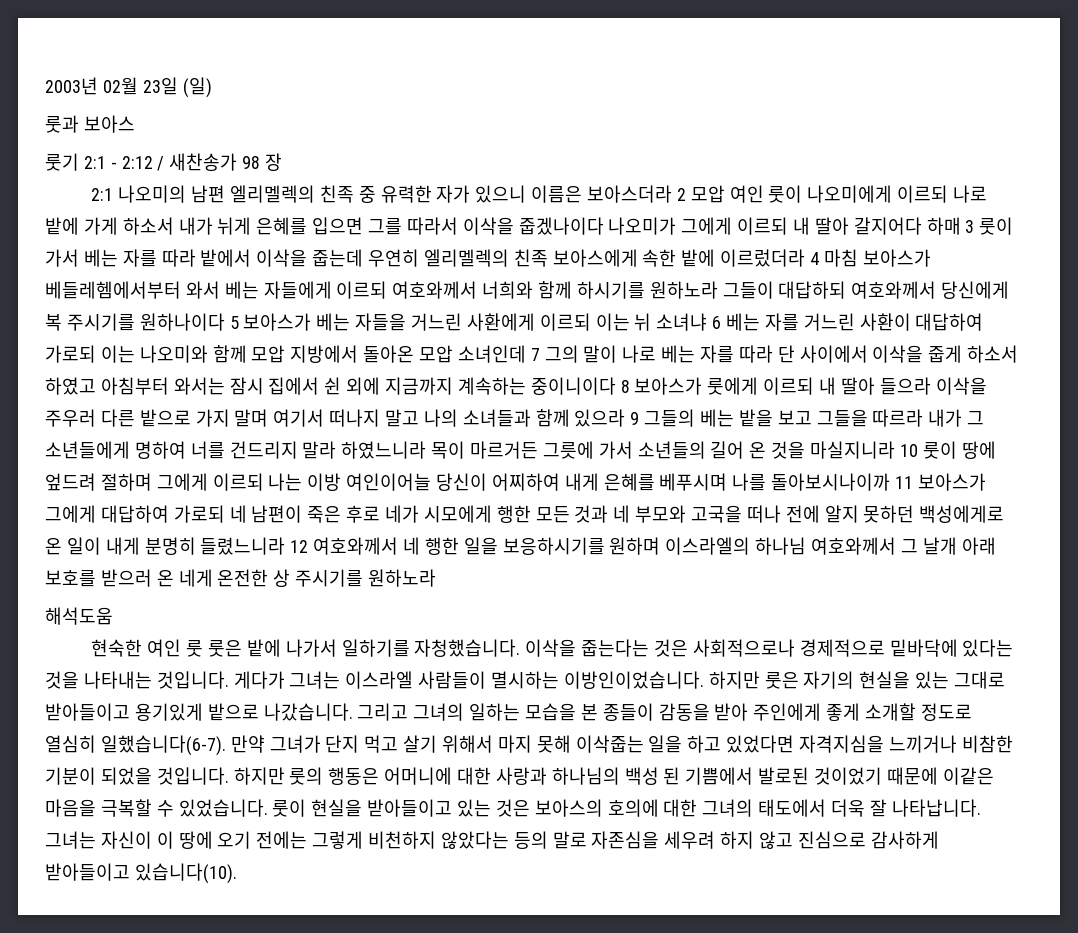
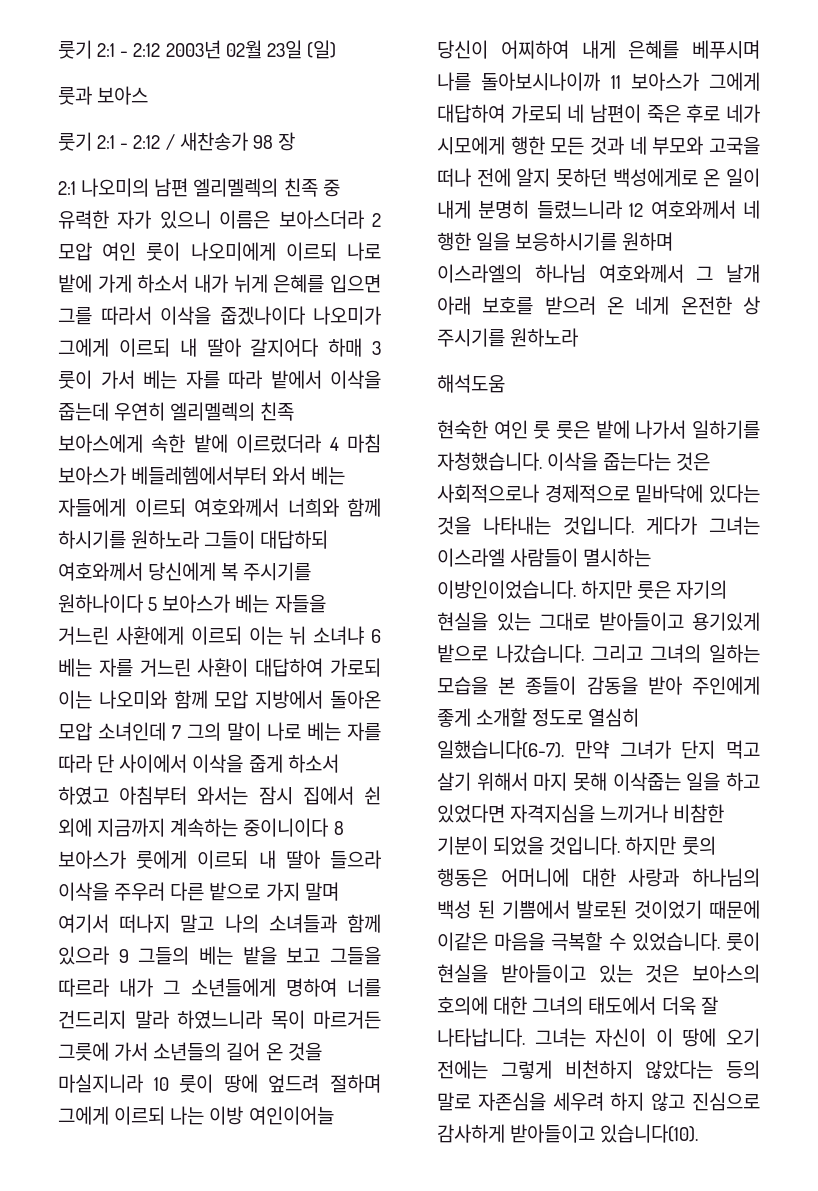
(45, 86) none -> [58,40,161,59] 룻기 2:1 - 2:12

